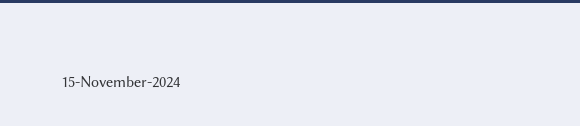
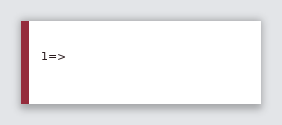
[61,76,181,88] 15-November-2024 -> [41,52,66,60] 1=>

